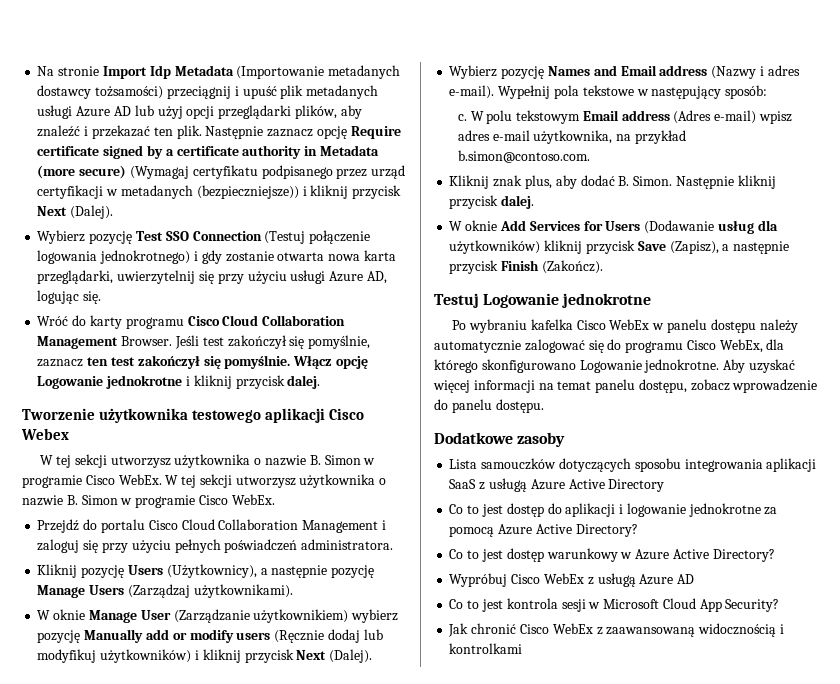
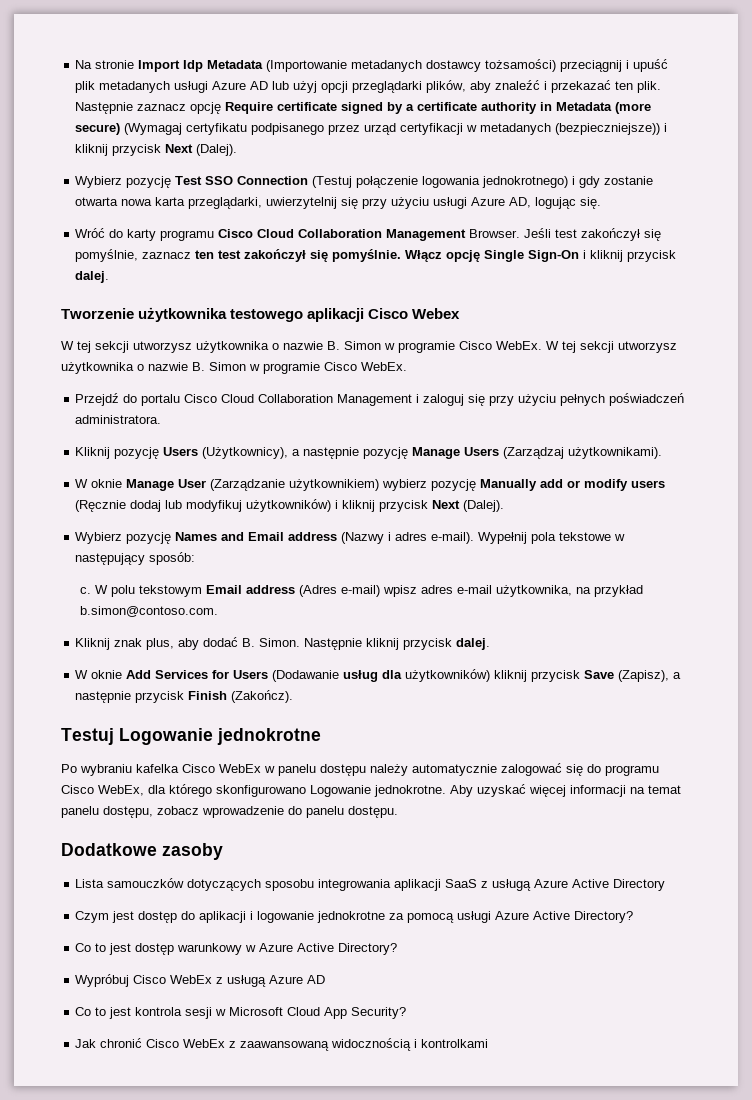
[37,375,183,389] Logowanie jednokrotne -> [484,250,580,262] Single Sign-On
[449,504,480,514] Co to -> [75,911,110,923] Czym
(495, 531) none -> [457,911,492,923] usługi

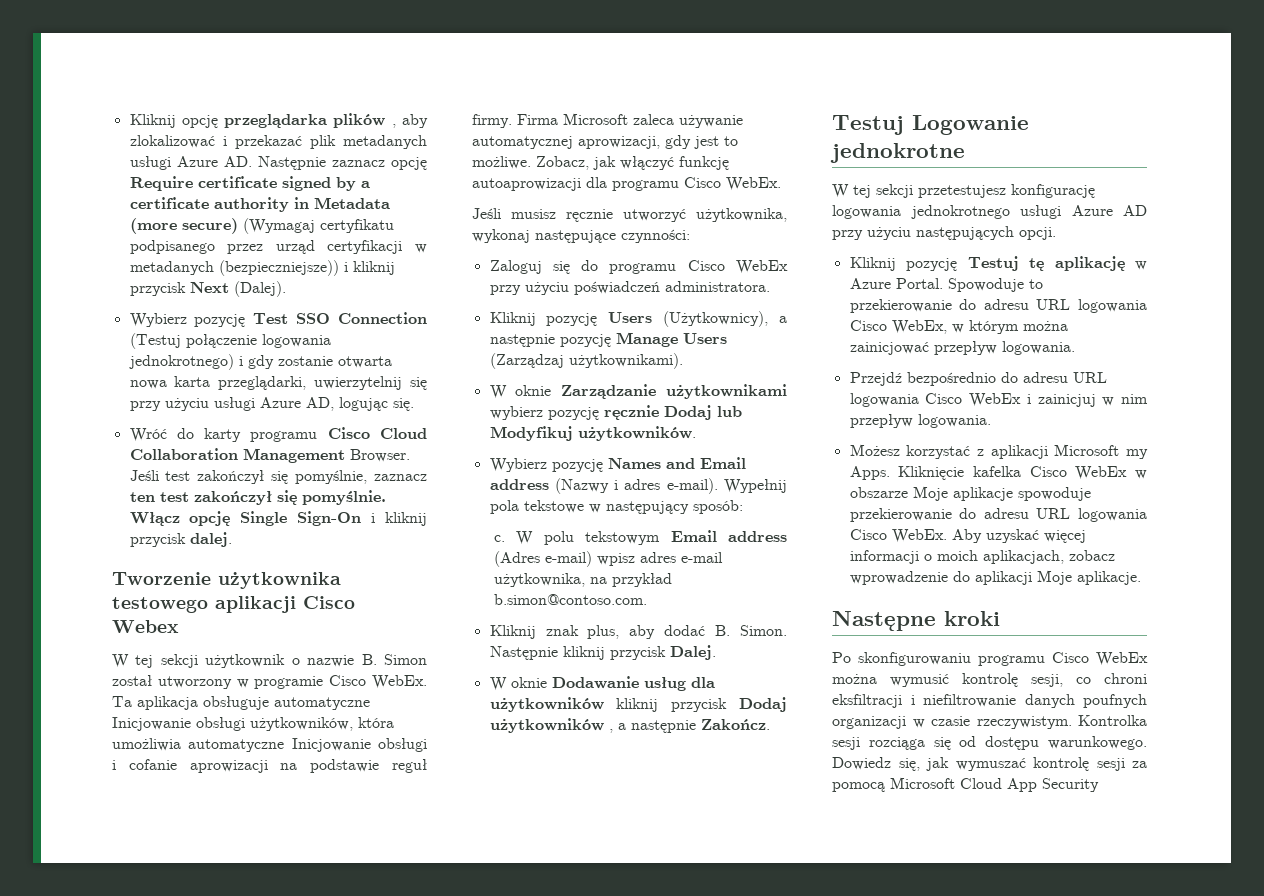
[75,59,669,72] [75,80,662,93] Na stronie Import Idp Metadata (Importowanie metadanych dostawcy tożsamości) przeciągnij i upuść plik metadanych usługi Azure AD lub użyj opcji przeglądarki plików, aby znaleźć i przekazać ten plik. -> [129,113,428,128] [129,135,427,149] [129,156,252,170] Kliknij opcję przeglądarka plików , aby zlokalizować i przekazać plik metadanych usługi Azure AD.
[133,341,677,353] [61,362,407,374] [75,393,606,406] utworzysz użytkownika o nazwie B. Simon w programie Cisco WebEx. W tej sekcji utworzysz użytkownika o nazwie B. Simon w programie Cisco WebEx. // Przejdź do portalu Cisco Cloud Collaboration Management i zaloguj się przy użyciu pełnych -> [205,654,427,668] [112,675,427,689] [112,696,370,710] [112,717,394,731] [112,738,427,752] [112,759,428,773] [472,113,743,128] [472,135,738,149] [472,156,729,170] [472,177,781,191] [472,208,787,222] [472,229,690,243] [489,260,788,274] [489,282,569,295] użytkownik o nazwie B. Simon został utworzony w programie Cisco WebEx. Ta aplikacja obsługuje automatyczne Inicjowanie obsługi użytkowników, która umożliwia automatyczne Inicjowanie obsługi i cofanie aprowizacji na podstawie reguł firmy. Firma Microsoft zaleca używanie automatycznej aprowizacji, gdy jest to możliwe. Zobacz, jak włączyć funkcję autoaprowizacji dla programu Cisco WebEx. // Jeśli musisz ręcznie utworzyć użytkownika, wykonaj następujące czynności: // Zaloguj się do programu Cisco WebEx przy użyciu
[126,479,666,491] [75,499,505,512] Manage User (Zarządzanie użytkownikiem) wybierz pozycję Manually add or modify users (Ręcznie dodaj lub modyfikuj użytkowników) i kliknij przycisk Next (Dalej). -> [561,384,787,399] [489,405,742,420] [489,426,696,441] Zarządzanie użytkownikami wybierz pozycję ręcznie Dodaj lub Modyfikuj użytkowników.
[456,638,491,650] [75,670,340,682] dalej. // W oknie Add Services for Users (Dodawanie -> [669,645,716,660] [489,676,639,691] Dalej. // W oknie Dodawanie
[405,669,682,682] [75,690,294,703] [61,728,321,745] [61,763,659,776] [61,784,681,797] [61,806,398,818] [61,843,223,860] [75,878,666,891] [75,911,634,923] [75,943,398,955] [75,974,326,987] [75,1007,407,1019] [75,1038,489,1051] użytkowników) kliknij przycisk Save (Zapisz), a następnie przycisk Finish (Zakończ). // Testuj Logowanie jednokrotne // Po wybraniu kafelka Cisco WebEx w panelu dostępu należy automatycznie zalogować się do programu Cisco WebEx, dla którego skonfigurowano Logowanie jednokrotne. Aby uzyskać więcej informacji na temat panelu dostępu, zobacz wprowadzenie do panelu dostępu. // Dodatkowe zasoby // Lista samouczków dotyczących sposobu integrowania aplikacji SaaS z usługą Azure Active Directory // Czym jest dostęp do aplikacji i logowanie jednokrotne za pomocą usługi Azure Active Directory? // Co to jest dostęp warunkowy w Azure Active Directory? // Wypróbuj Cisco WebEx z usługą Azure AD // Co to jest kontrola sesji w Microsoft Cloud App Security? // Jak chronić Cisco WebEx z zaawansowaną widocznością i kontrolkami -> [489,697,787,712] [489,718,770,733] [832,115,1029,135] [830,143,965,163] [832,184,1095,198] [832,205,1147,219] [832,226,1056,240] [849,256,1147,271] [849,278,1043,292] [849,299,1147,313] [849,320,1068,334] [849,341,1075,355] [849,372,1107,386] [849,393,1148,407] [849,414,991,428] [849,444,1148,459] [849,466,1147,480] [849,486,1091,501] [849,508,1147,522] [849,529,1086,543] [849,550,1115,564] [849,570,1141,585] [832,611,1000,631] [832,652,1148,666] [832,673,1147,687] [832,694,1147,708] [832,715,1147,729] [832,736,1147,750] [832,757,1147,771] [832,777,1099,792] użytkowników kliknij przycisk Dodaj użytkowników , a następnie Zakończ. // Testuj Logowanie jednokrotne // W tej sekcji przetestujesz konfigurację logowania jednokrotnego usługi Azure AD przy użyciu następujących opcji. // Kliknij pozycję Testuj tę aplikację w Azure Portal. Spowoduje to przekierowanie do adresu URL logowania Cisco WebEx, w którym można zainicjować przepływ logowania. // Przejdź bezpośrednio do adresu URL logowania Cisco WebEx i zainicjuj w nim przepływ logowania. // Możesz korzystać z aplikacji Microsoft my Apps. Kliknięcie kafelka Cisco WebEx w obszarze Moje aplikacje spowoduje przekierowanie do adresu URL logowania Cisco WebEx. Aby uzyskać więcej informacji o moich aplikacjach, zobacz wprowadzenie do aplikacji Moje aplikacje. // Następne kroki // Po skonfigurowaniu programu Cisco WebEx można wymusić kontrolę sesji, co chroni eksfiltracji i niefiltrowanie danych poufnych organizacji w czasie rzeczywistym. Kontrolka sesji rozciąga się od dostępu warunkowego. Dowiedz się, jak wymuszać kontrolę sesji za pomocą Microsoft Cloud App Security

